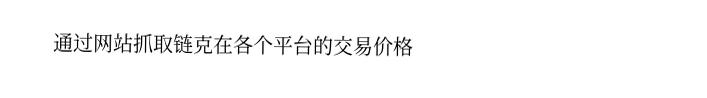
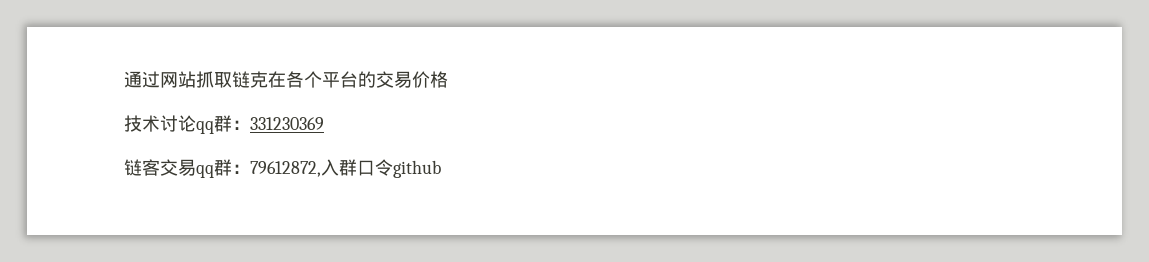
(414, 46) none -> [124,115,324,134] [124,159,441,178] // 技术讨论qq群：331230369 // 链客交易qq群：79612872,入群口令github

